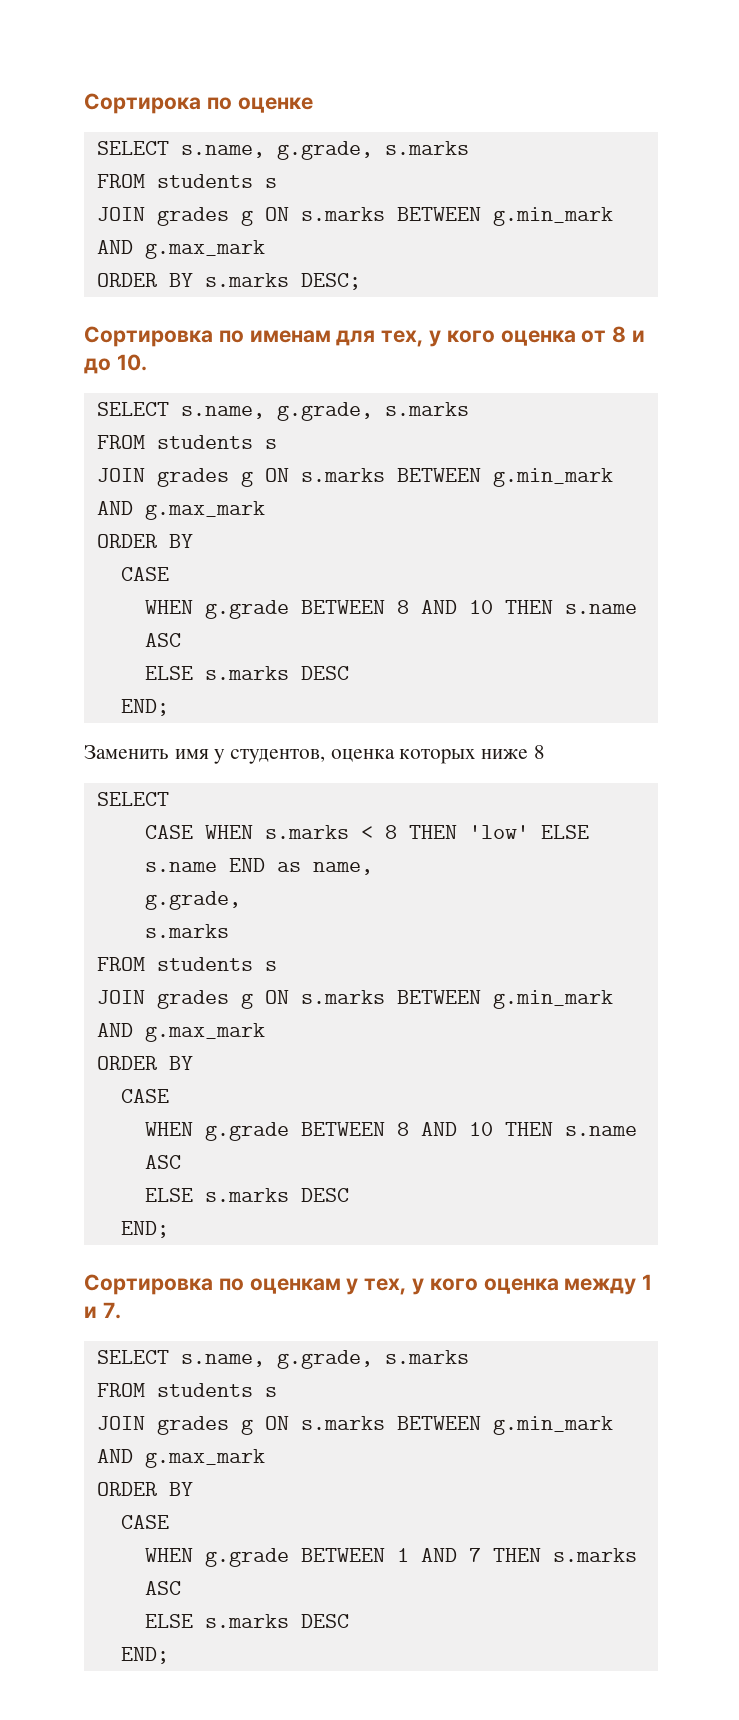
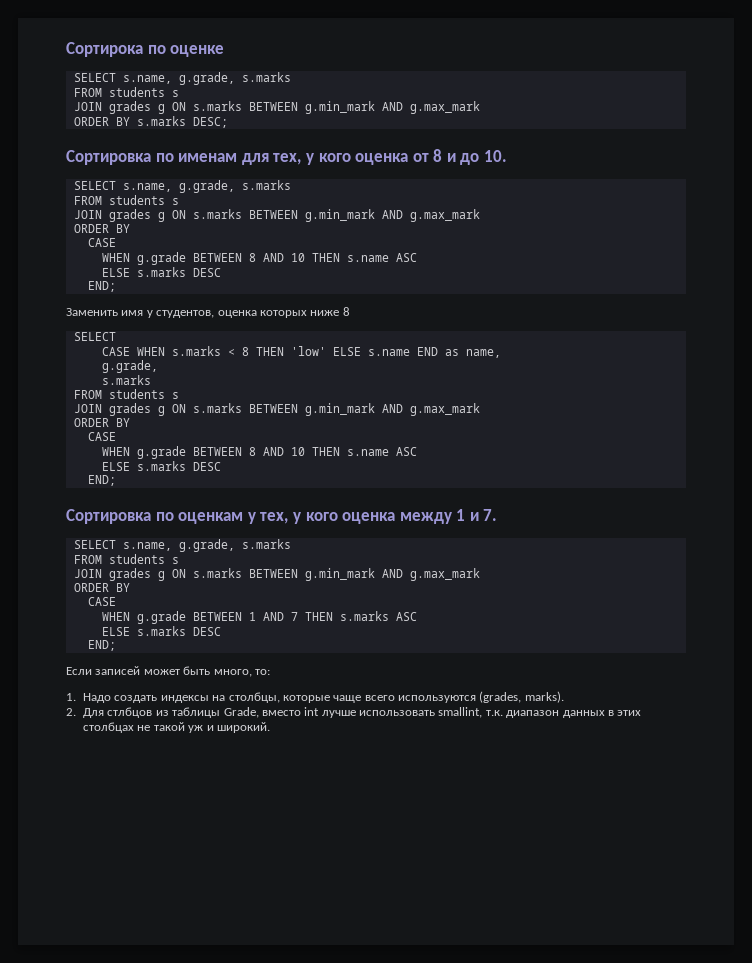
(169, 1655) none -> [66,666,270,677] [66,691,564,703] [66,707,642,718] [83,722,270,733] // Если записей может быть много, то: // 1. Надо создать индексы на столбцы, которые чаще всего используются (grades, marks). // 2. Для стлбцов из таблицы Grade, вместо int лучше использовать smallint, т.к. диапазон данных в этих столбцах не такой уж и широкий.

